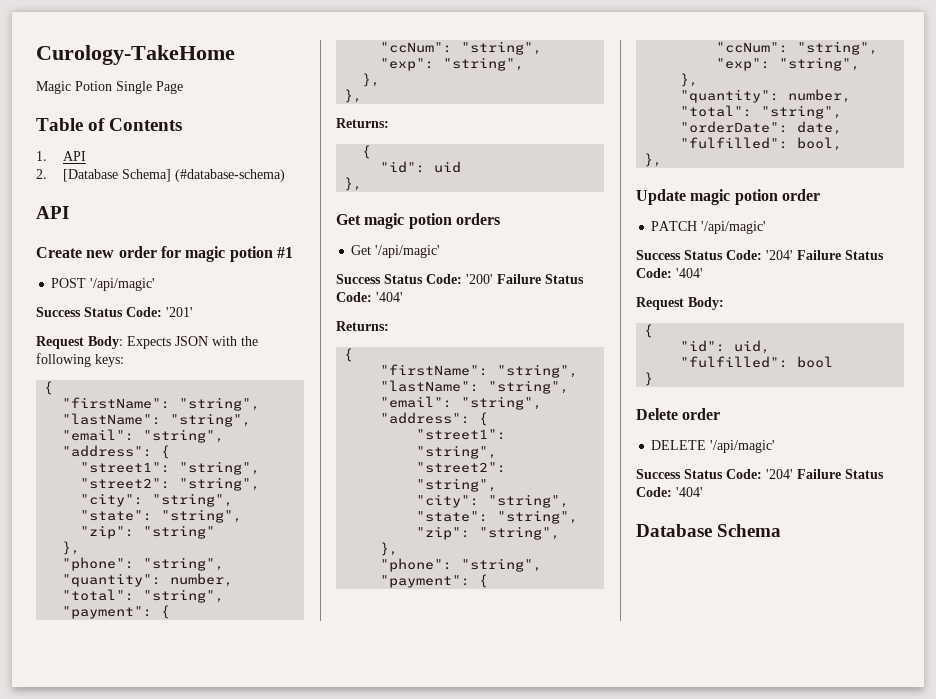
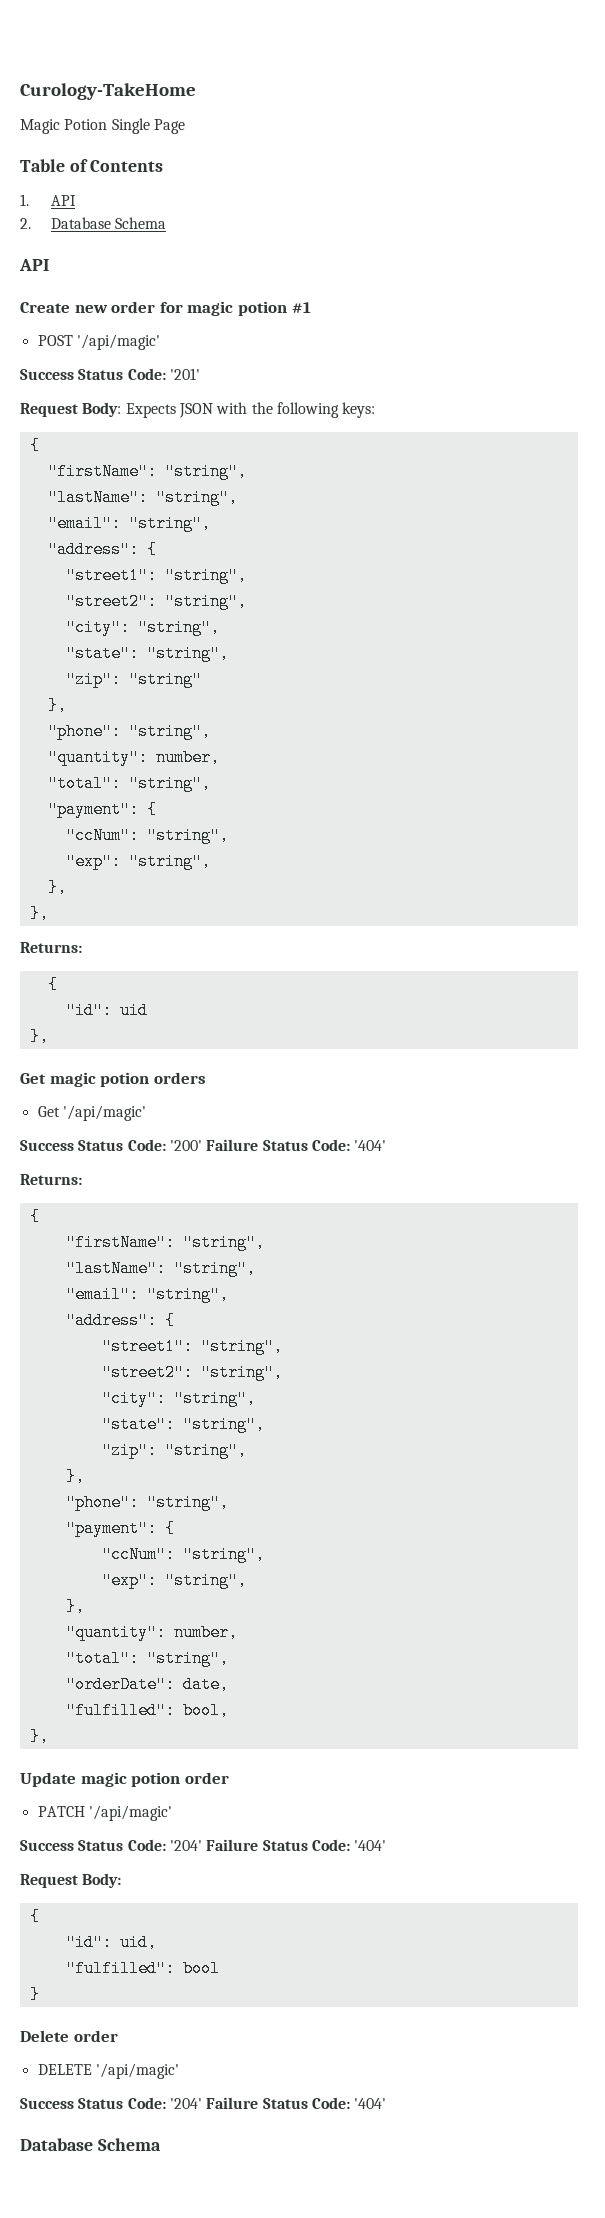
[63,169,286,182] [Database Schema] (#database-schema) -> [51,217,167,229] Database Schema

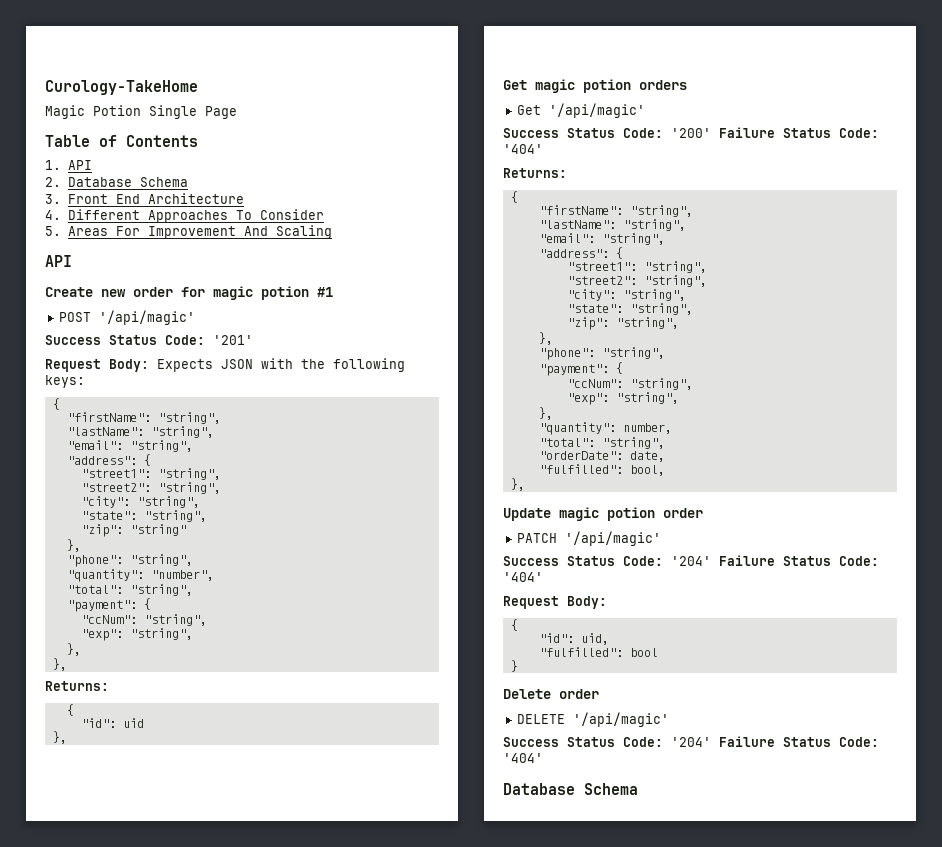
(167, 223) none -> [45,193,244,204] [45,209,324,223] [45,225,332,239] // 3. Front End Architecture // 4. Different Approaches To Consider // 5. Areas For Improvement And Scaling
[155,749,220,766] number, -> [150,570,214,581] "number",

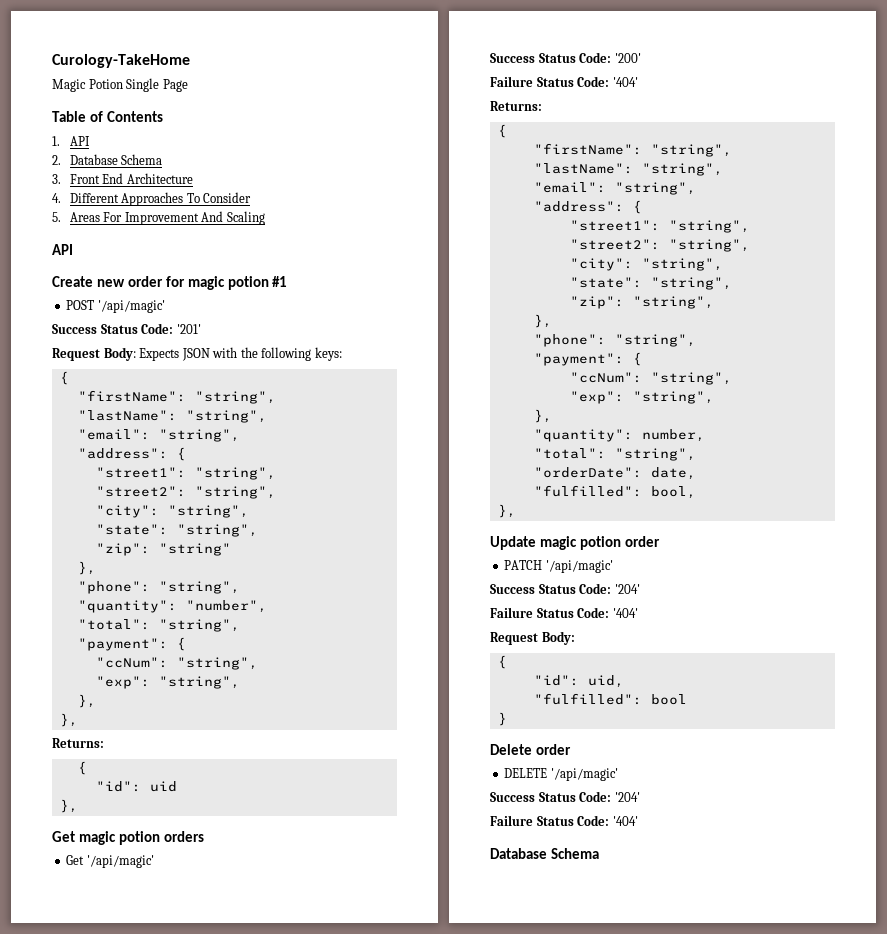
(711, 133) none -> (641, 58) //
(711, 561) none -> (640, 589) //
(711, 742) none -> (640, 797) //

